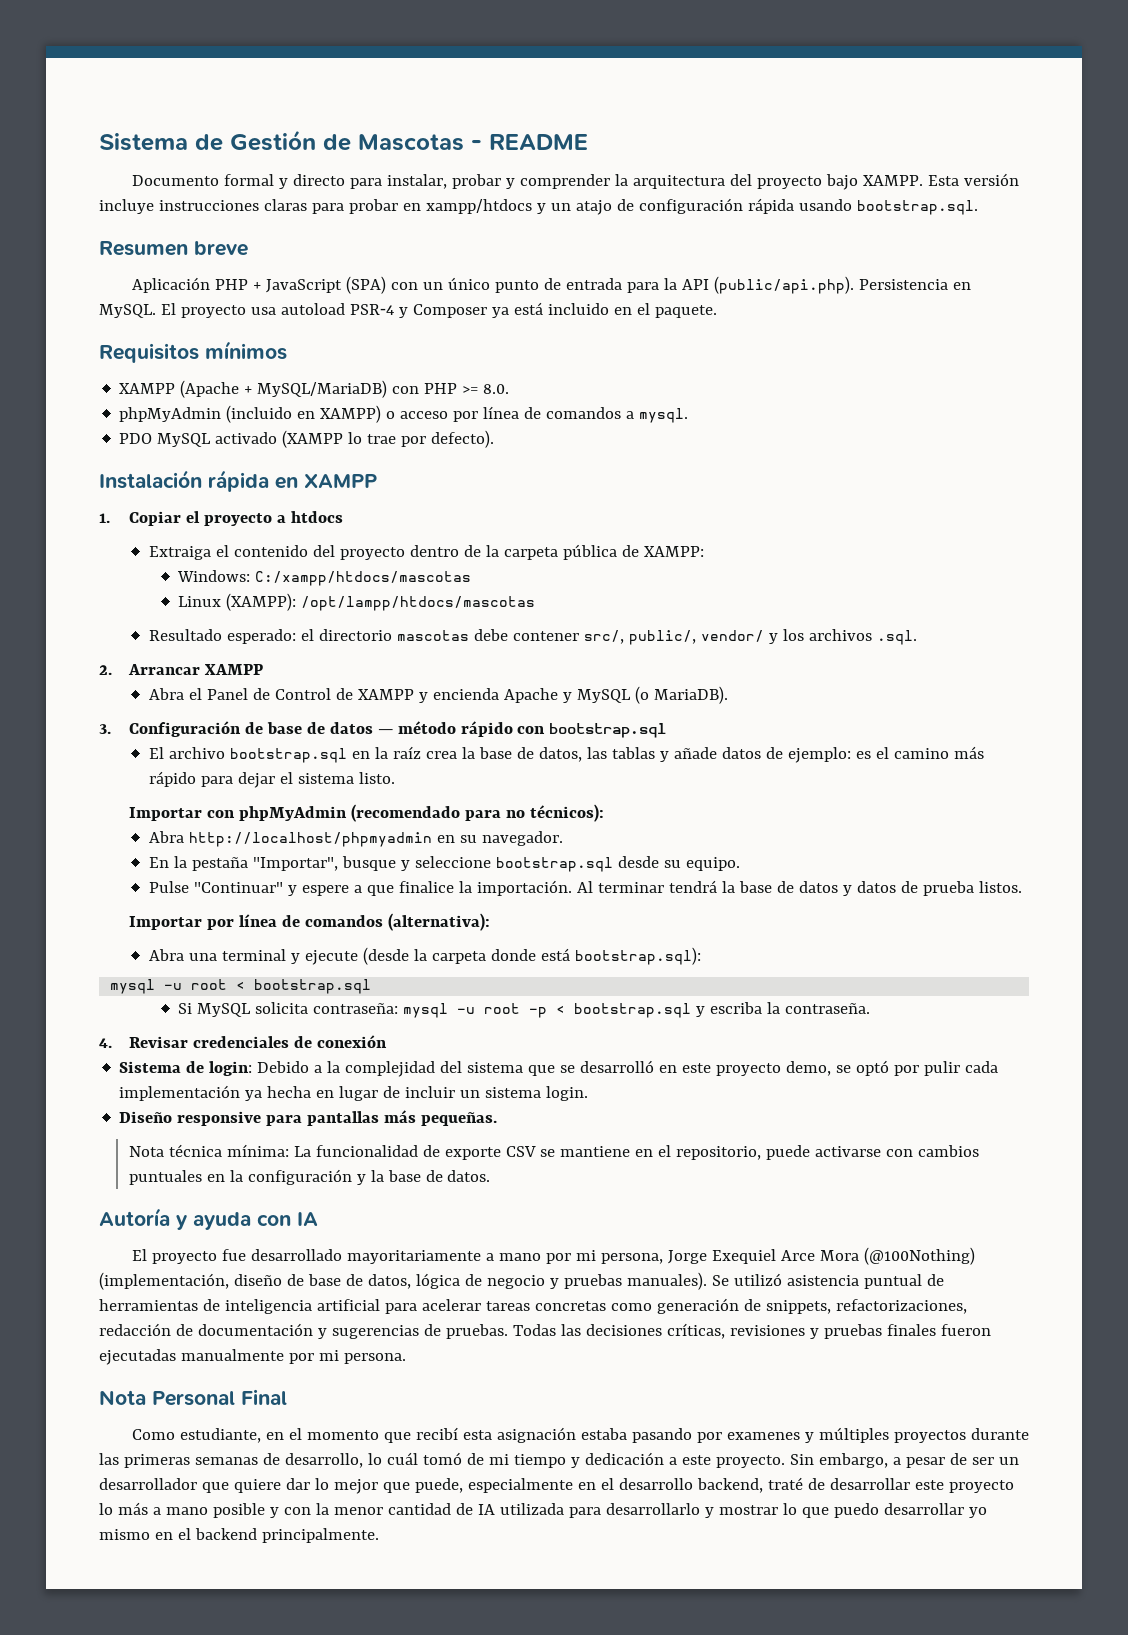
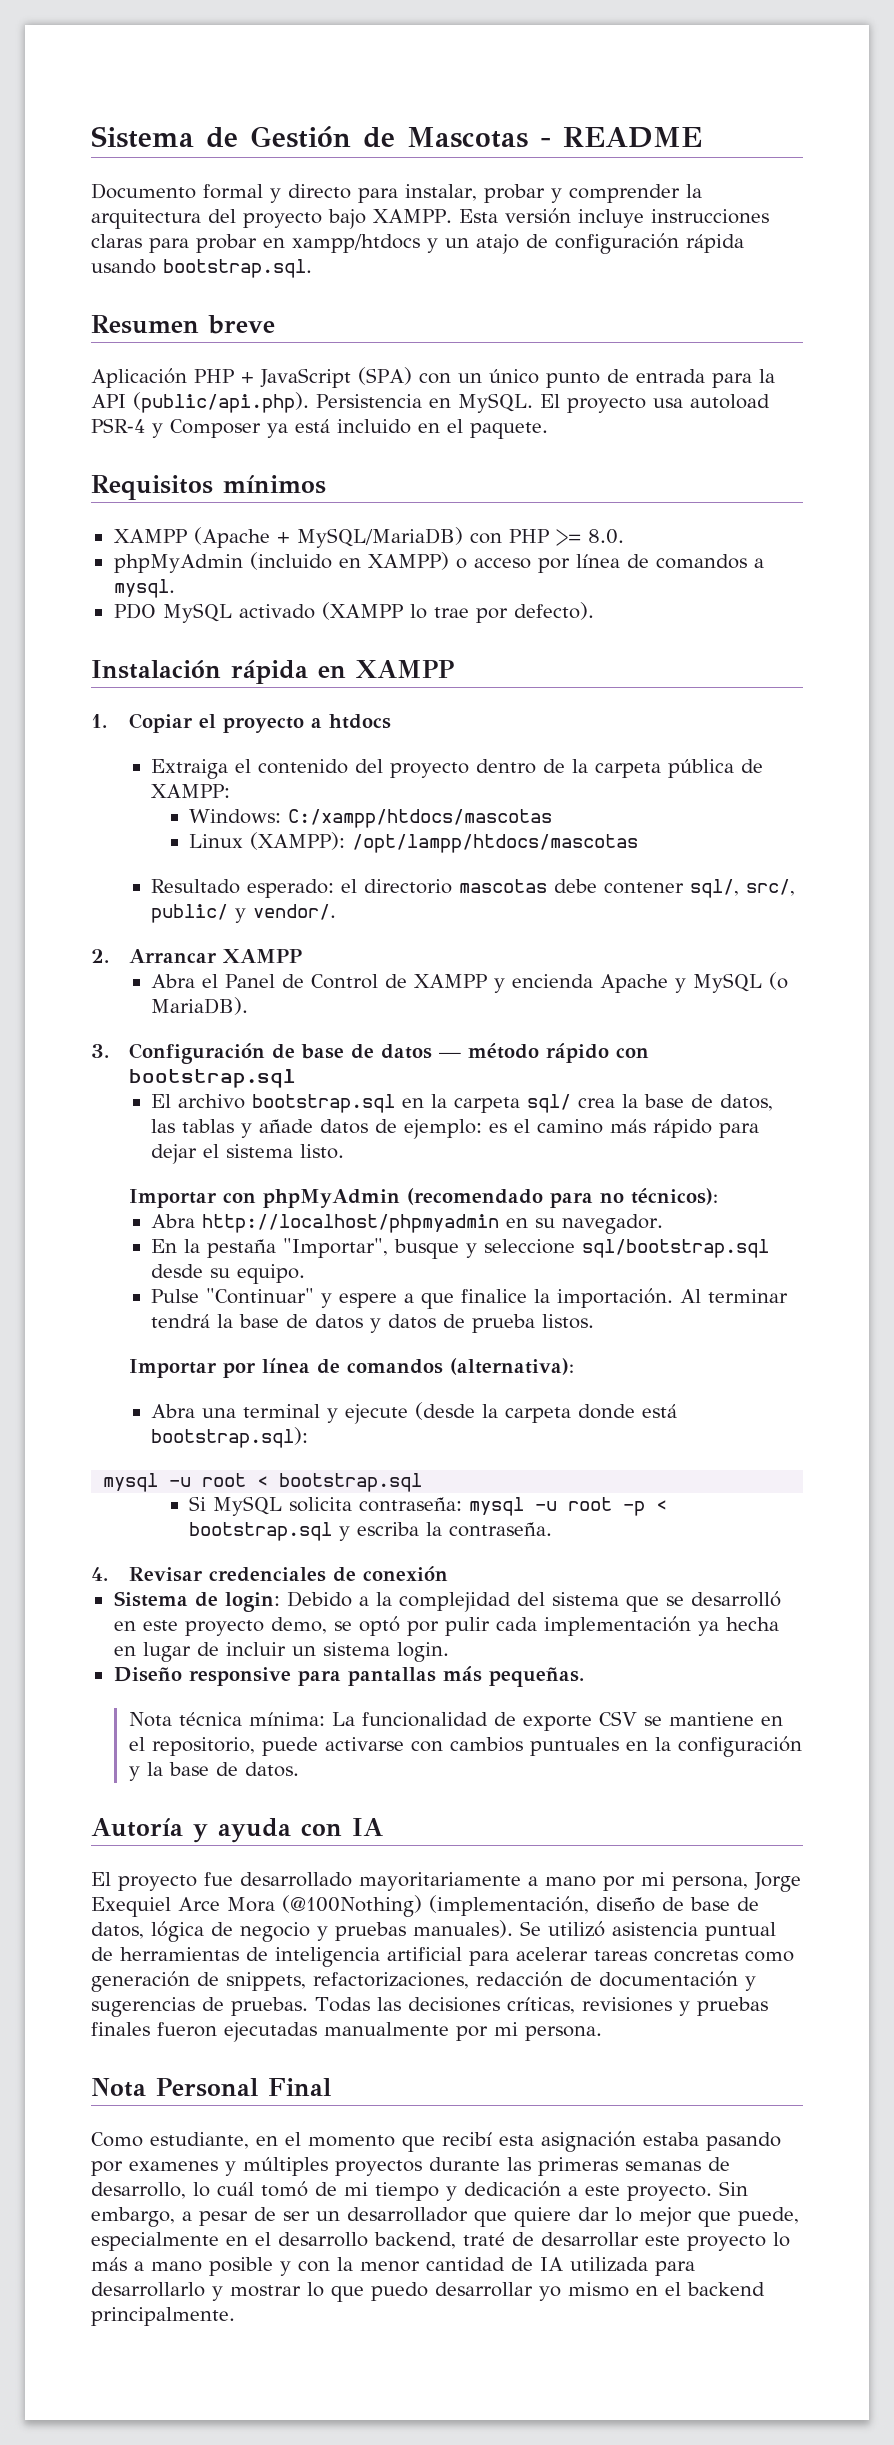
[583,629,917,645] src/, public/, vendor/ y los archivos .sql. -> [690,879,796,898] [151,904,337,923] sql/, src/, public/ y vendor/.
[392,746,421,759] raíz -> [454,1094,572,1113] carpeta sql/
[495,857,613,872] bootstrap.sql -> [582,1239,770,1258] sql/bootstrap.sql

